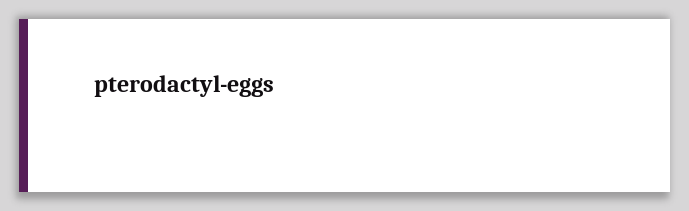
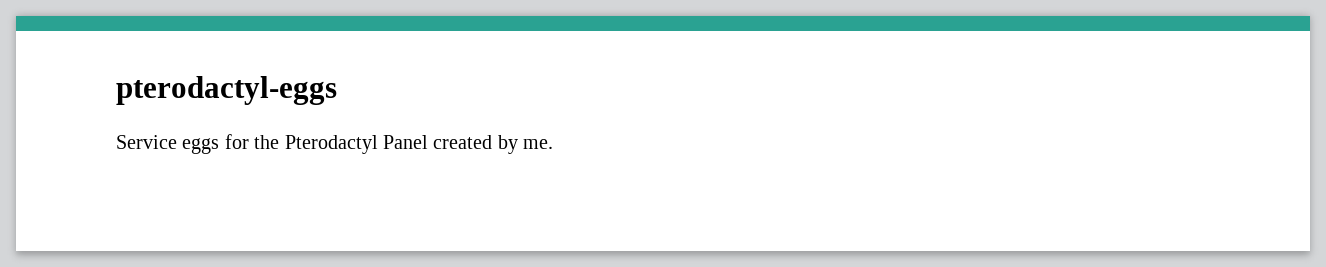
(274, 86) none -> [116,134,554,154] // Service eggs for the Pterodactyl Panel created by me.

